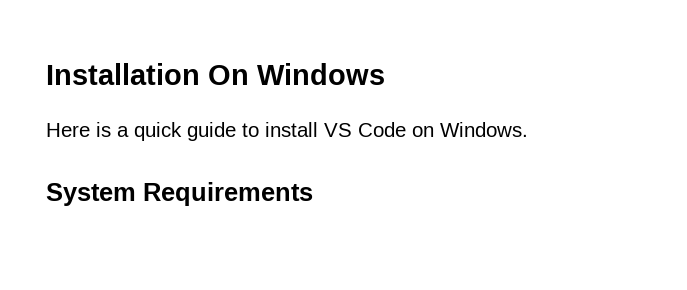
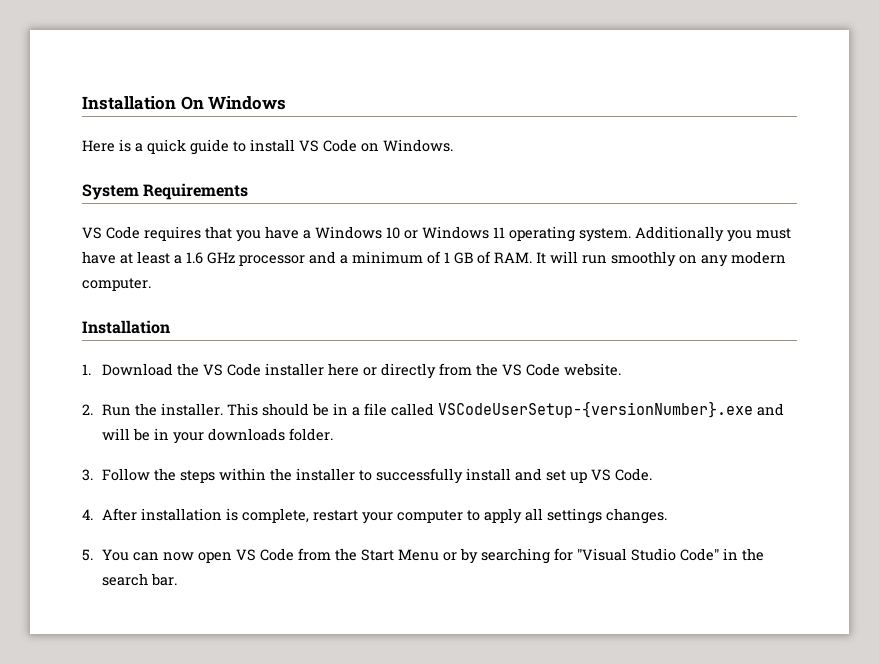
(313, 194) none -> [82,226,791,242] [82,251,786,267] [82,278,151,291] [82,320,170,334] [82,363,622,379] [82,401,785,418] [102,428,334,444] [82,468,653,484] [82,508,668,524] [82,548,765,564] [102,573,178,586] // VS Code requires that you have a Windows 10 or Windows 11 operating system. Additionally you must have at least a 1.6 GHz processor and a minimum of 1 GB of RAM. It will run smoothly on any modern computer. // Installation // 1. Download the VS Code installer here or directly from the VS Code website. // 2. Run the installer. This should be in a file called VSCodeUserSetup-{versionNumber}.exe and will be in your downloads folder. // 3. Follow the steps within the installer to successfully install and set up VS Code. // 4. After installation is complete, restart your computer to apply all settings changes. // 5. You can now open VS Code from the Start Menu or by searching for "Visual Studio Code" in the search bar.

